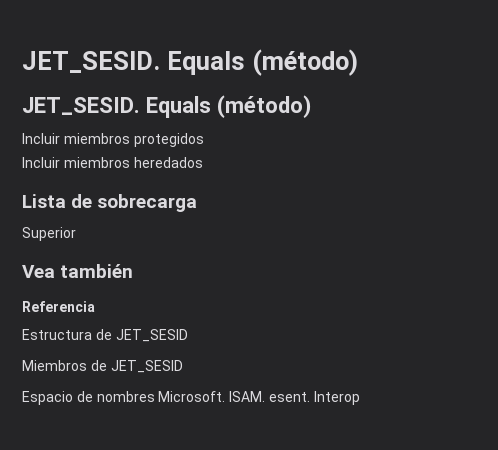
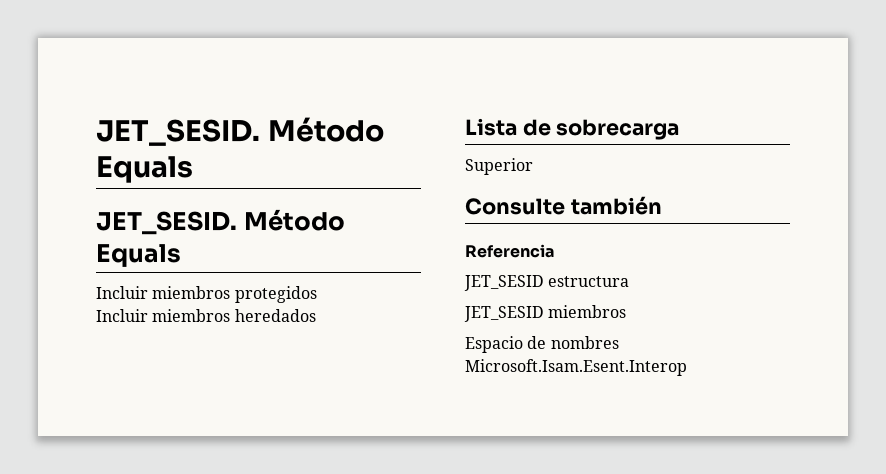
[22,49,358,76] [22,95,311,118] JET_SESID. Equals (método) // JET_SESID. Equals (método) -> [96,117,384,146] [96,156,193,183] [96,209,345,235] [96,244,181,267] JET_SESID. Método Equals // JET_SESID. Método Equals
[22,265,55,278] Vea -> [465,198,565,215] Consulte
[22,329,188,342] [22,360,183,373] Estructura de JET_SESID // Miembros de JET_SESID -> [464,275,630,291] [464,305,627,322] JET_SESID estructura // JET_SESID miembros
[158,391,360,405] Microsoft. ISAM. esent. Interop -> [465,359,687,376] Microsoft.Isam.Esent.Interop

